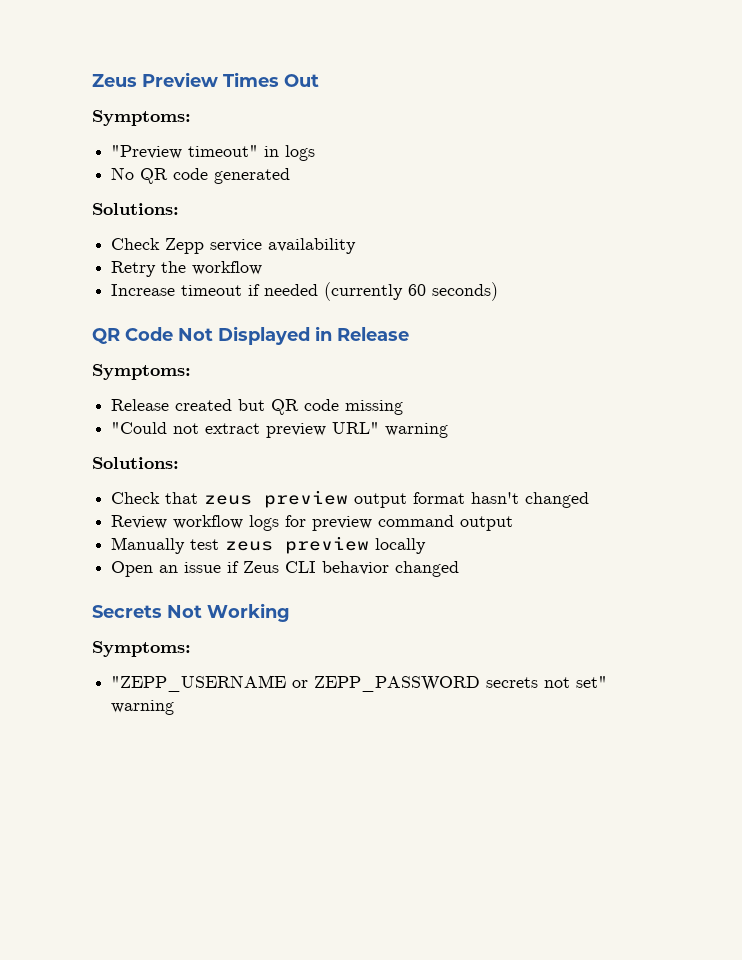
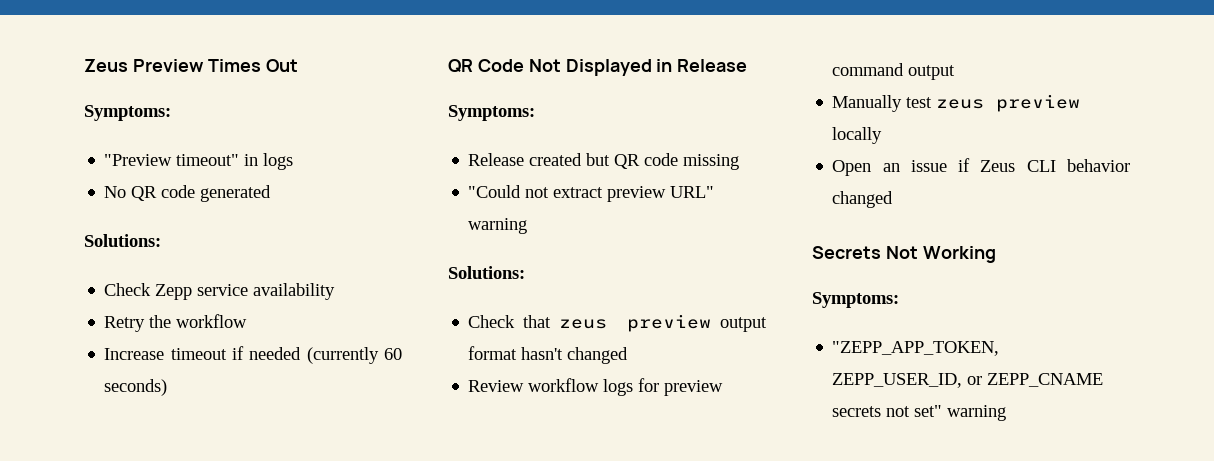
[111,675,481,692] "ZEPP_USERNAME or ZEPP_PASSWORD -> [832,341,1000,356] [832,373,1104,388] "ZEPP_APP_TOKEN, ZEPP_USER_ID, or ZEPP_CNAME

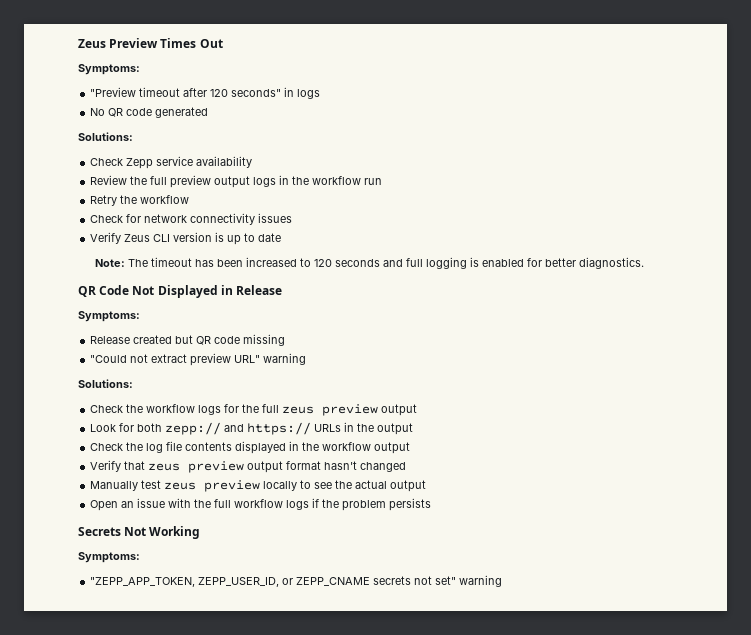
[176,154,240,166] timeout" -> [139,87,282,97] timeout after 120 seconds"
[104,314,248,332] [104,346,402,364] [104,379,168,396] Retry the workflow // Increase timeout if needed (currently 60 seconds) -> [90,175,383,188] [90,195,190,206] [90,213,293,225] [90,232,282,245] [95,257,645,269] Review the full preview output logs in the workflow run // Retry the workflow // Check for network connectivity issues // Verify Zeus CLI version is up to date // Note: The timeout has been increased to 120 seconds and full logging is enabled for better diagnostics.
(516, 321) none -> [126,404,418,416] [90,422,414,435] [90,441,411,454] [90,460,122,472] the workflow logs for the full zeus preview output // Look for both zepp:// and https:// URLs in the output // Check the log file contents displayed in the workflow output // Verify
[468,378,724,396] [832,63,956,80] // Review workflow logs for preview command output -> (407, 467) none
[832,158,1130,176] [832,191,894,208] // Open an issue if Zeus CLI behavior changed -> [300,480,427,492] [90,498,432,511] to see the actual output // Open an issue with the full workflow logs if the problem persists

